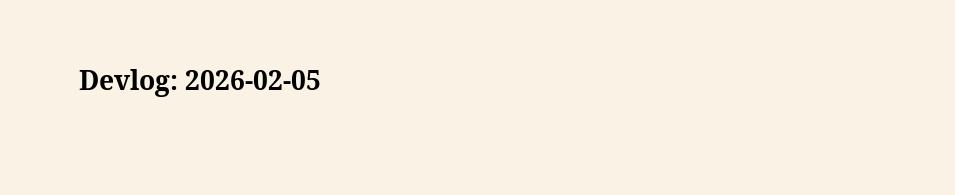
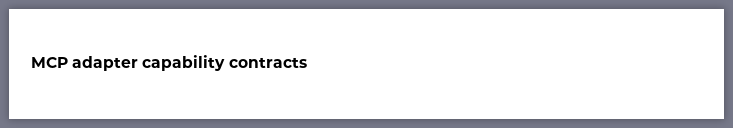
[79,69,322,97] Devlog: 2026-02-05 -> [31,55,307,71] MCP adapter capability contracts

